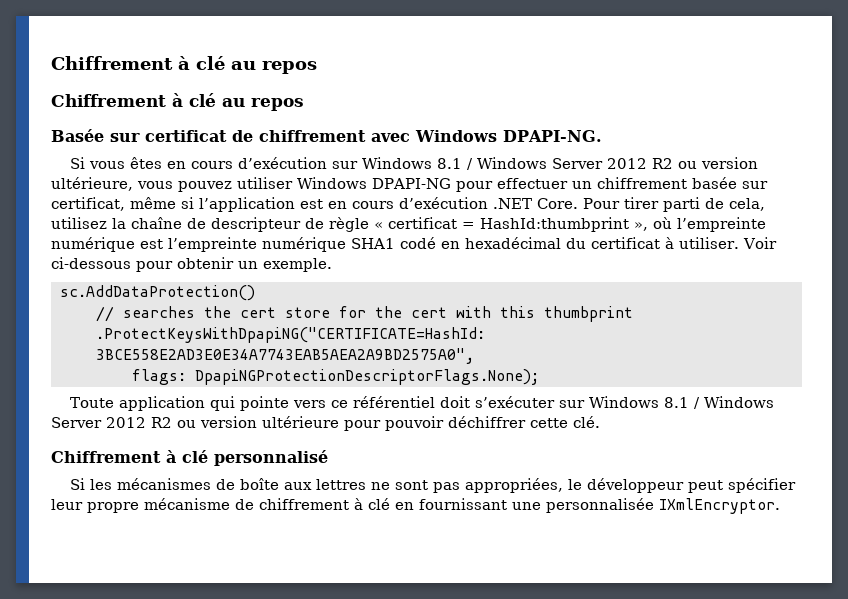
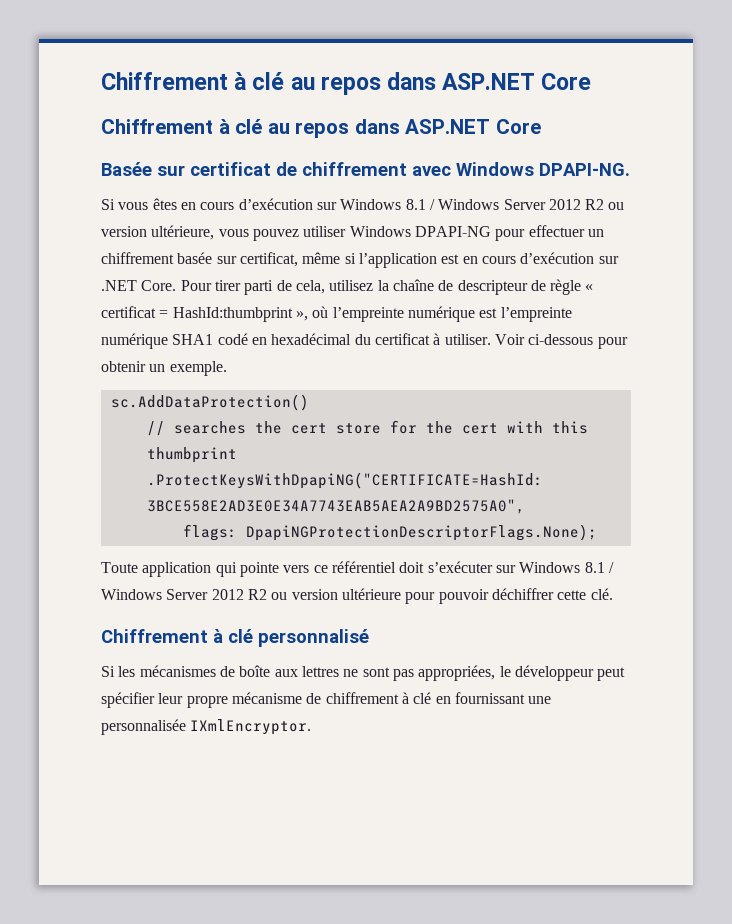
[51,56,317,74] [51,93,304,111] Chiffrement à clé au repos // Chiffrement à clé au repos -> [101,72,592,95] [101,119,541,138] Chiffrement à clé au repos dans ASP.NET Core // Chiffrement à clé au repos dans ASP.NET Core
(488, 203) none -> [598,256,619,264] sur

